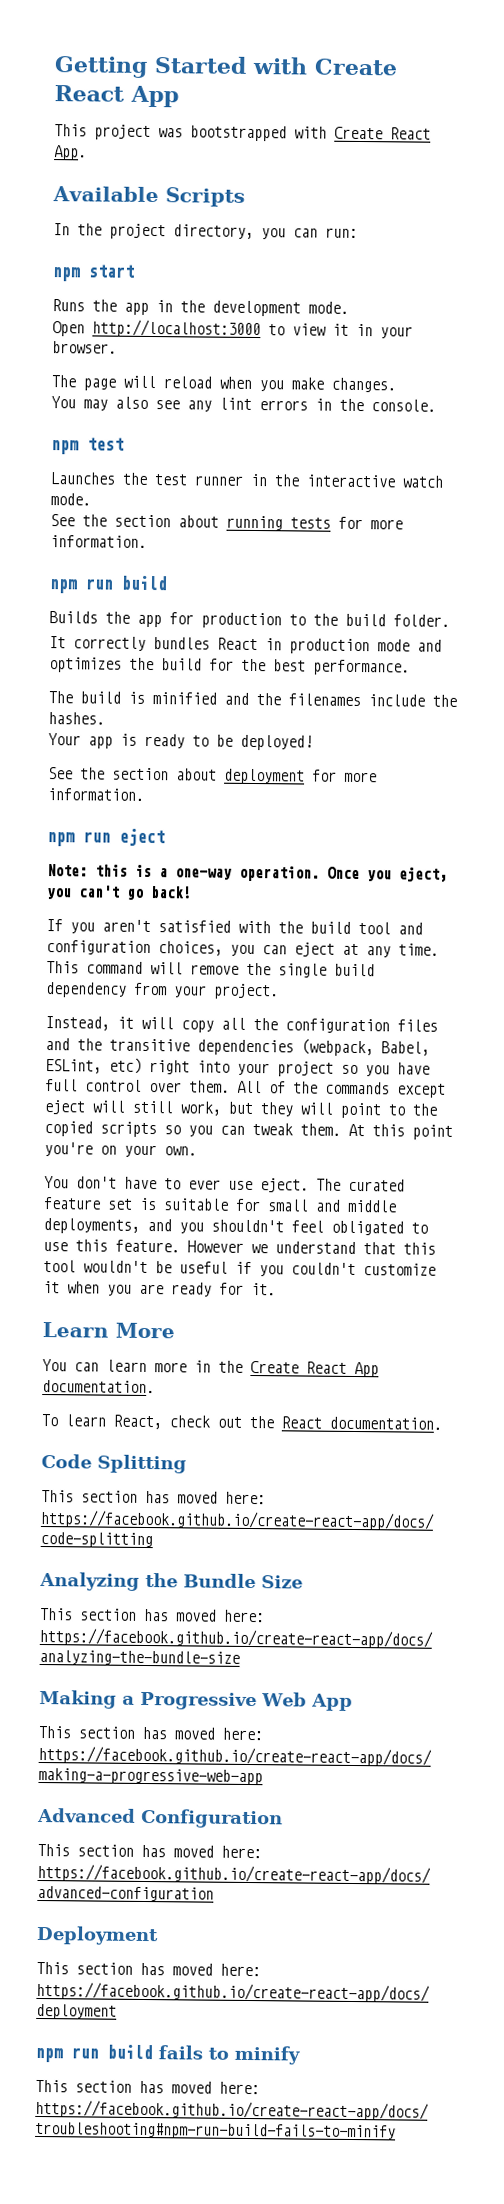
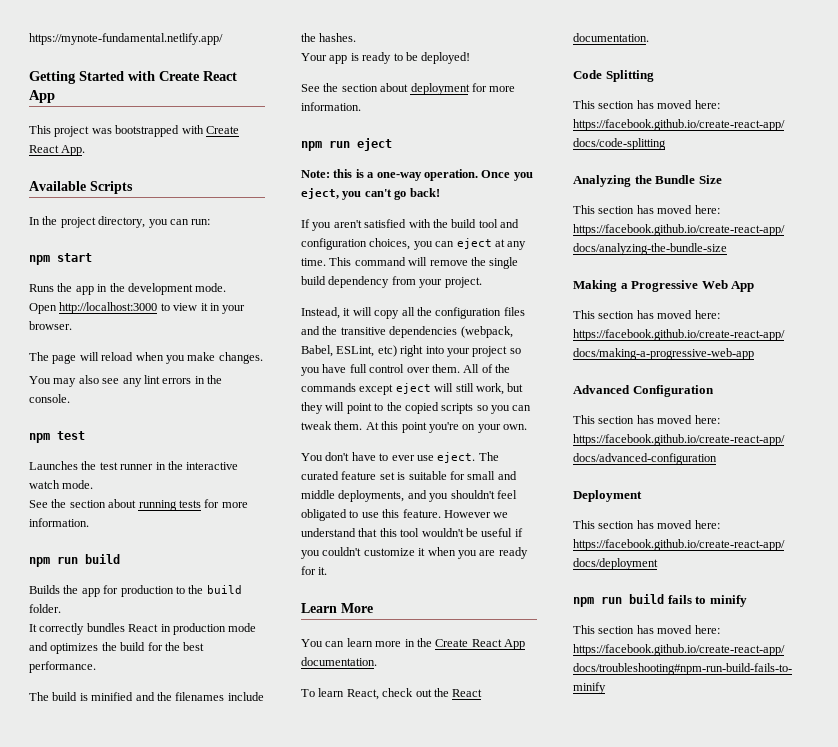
(54, 67) none -> [29,33,223,45] https://mynote-fundamental.netlify.app/ //

